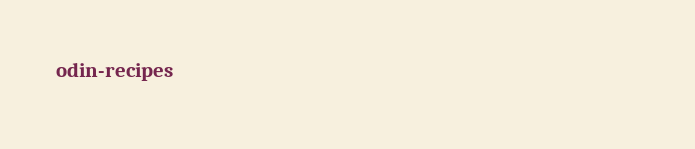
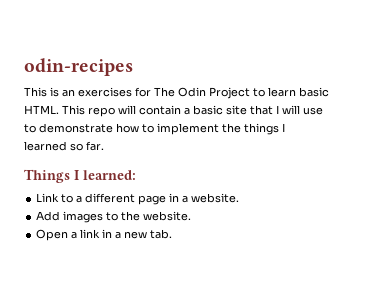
(173, 71) none -> [24,87,329,99] [24,105,323,117] [24,123,285,135] [24,141,104,151] [24,169,136,183] [36,193,240,205] [36,211,192,223] [36,229,173,241] // This is an exercises for The Odin Project to learn basic HTML. This repo will contain a basic site that I will use to demonstrate how to implement the things I learned so far. // Things I learned: // Link to a different page in a website. // Add images to the website. // Open a link in a new tab.

